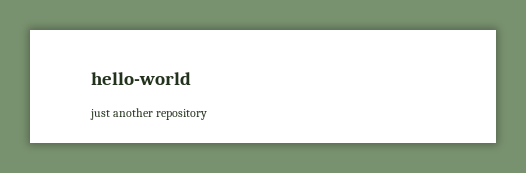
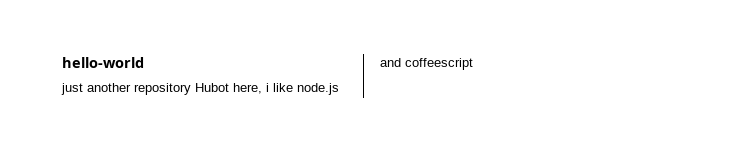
(208, 114) none -> [195,83,339,95] [380,58,473,70] Hubot here, i like node.js and coffeescript

